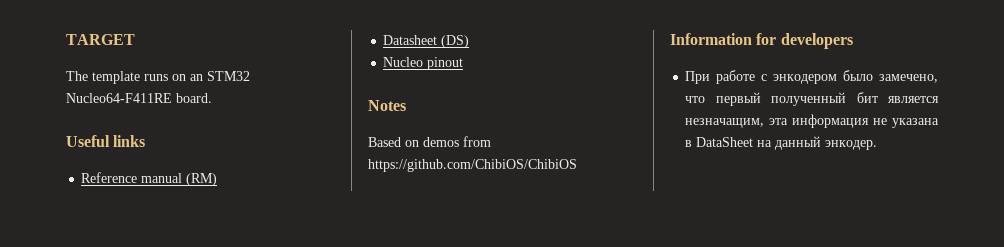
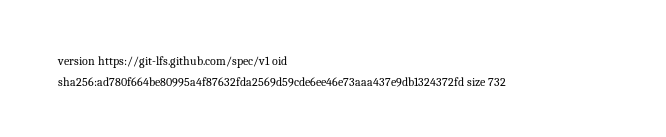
[66,34,135,45] [66,71,250,84] [66,93,212,103] [66,135,146,147] [81,172,218,186] [383,35,470,48] [383,57,464,70] [368,100,406,111] [368,136,491,147] [368,159,577,172] [670,33,853,49] [685,70,938,84] [685,92,939,106] [685,114,939,128] [685,136,878,150] TARGET // The template runs on an STM32 Nucleo64-F411RE board. // Useful links // Reference manual (RM) // Datasheet (DS) // Nucleo pinout // Notes // Based on demos from https://github.com/ChibiOS/ChibiOS // Information for developers // При работе с энкодером было замечено, что первый полученный бит является незначащим, эта информация не указана в DataSheet на данный энкодер. -> [57,56,288,68] [58,77,507,87] version https://git-lfs.github.com/spec/v1 oid sha256:ad780f664be80995a4f87632fda2569d59cde6ee46e73aaa437e9db1324372fd size 732

